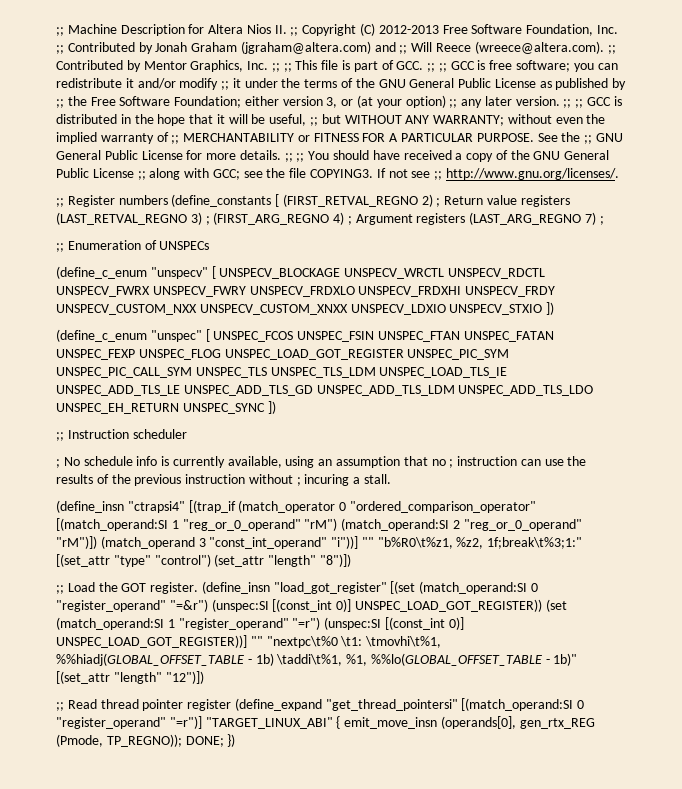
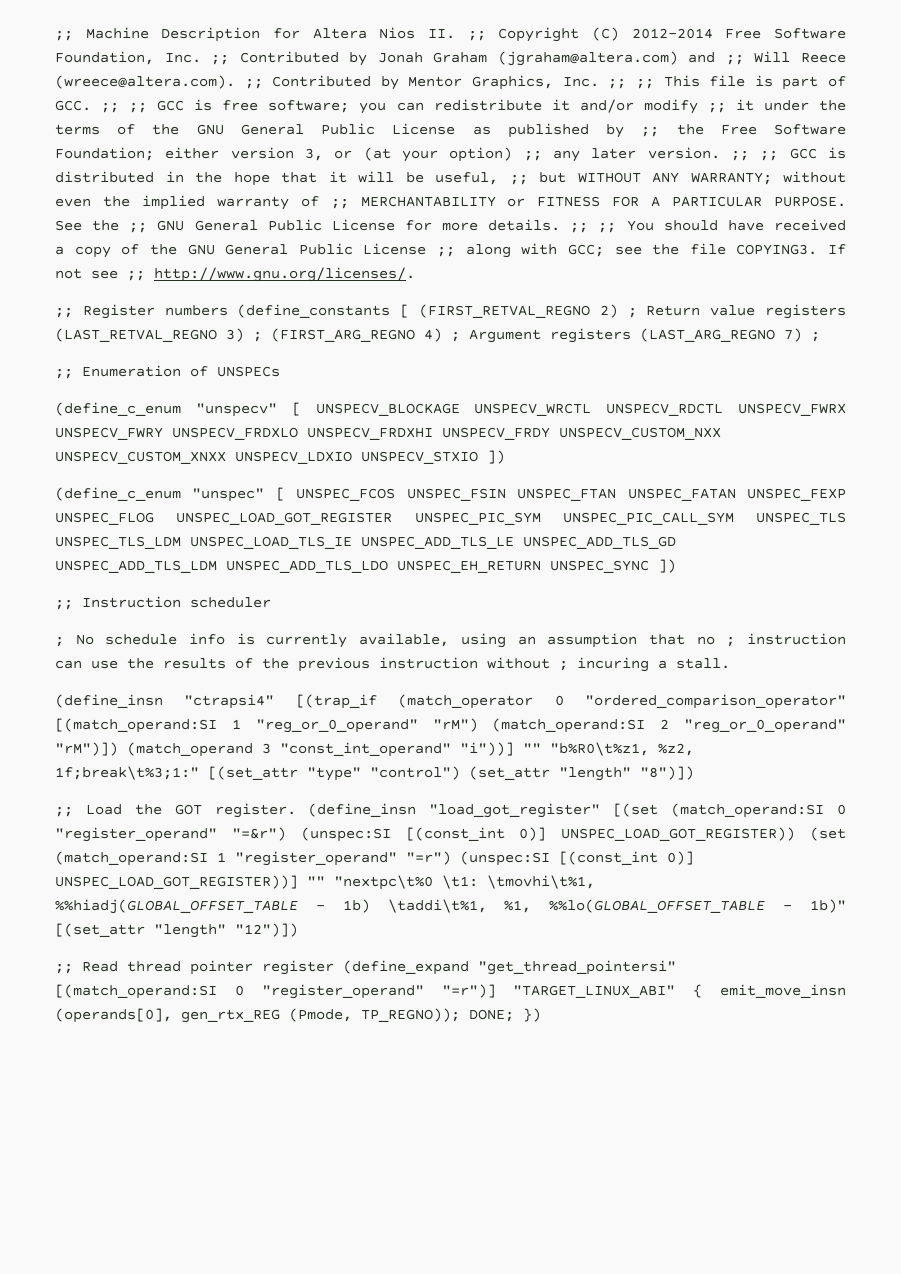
[378,25,439,34] 2012-2013 -> [631,28,713,39] 2012-2014

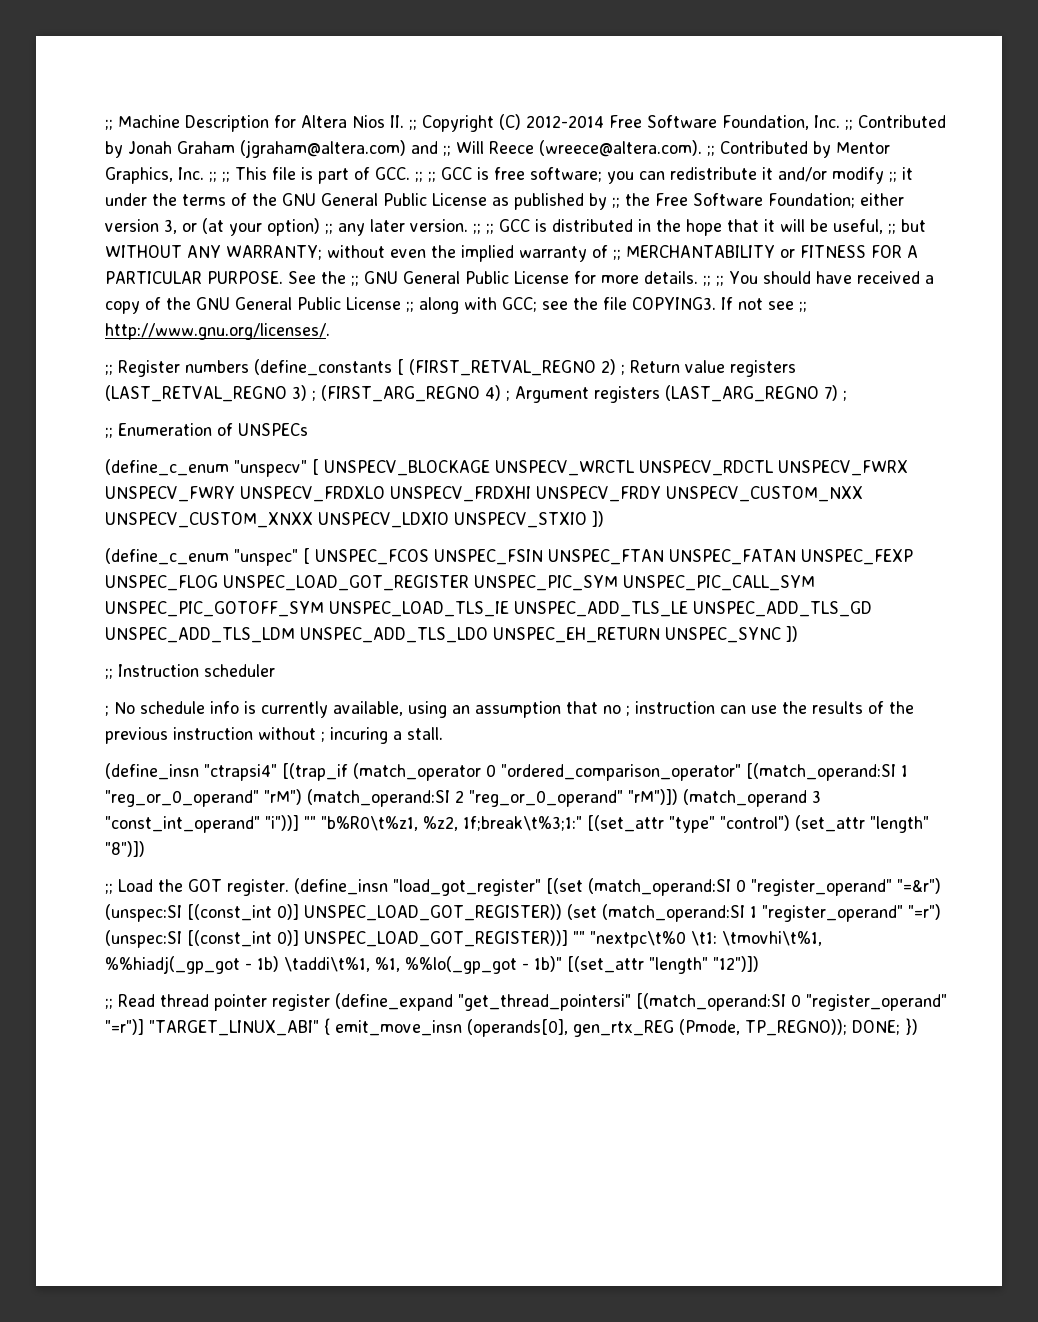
[756,512,846,525] [55,536,181,549] UNSPEC_TLS UNSPEC_TLS_LDM -> [105,601,324,617] UNSPEC_PIC_GOTOFF_SYM
[55,899,298,914] %%hiadj(GLOBAL_OFFSET_TABLE -> [105,956,240,974] %%hiadj(_gp_got
[549,899,766,913] %%lo(GLOBAL_OFFSET_TABLE -> [405,956,517,974] %%lo(_gp_got

